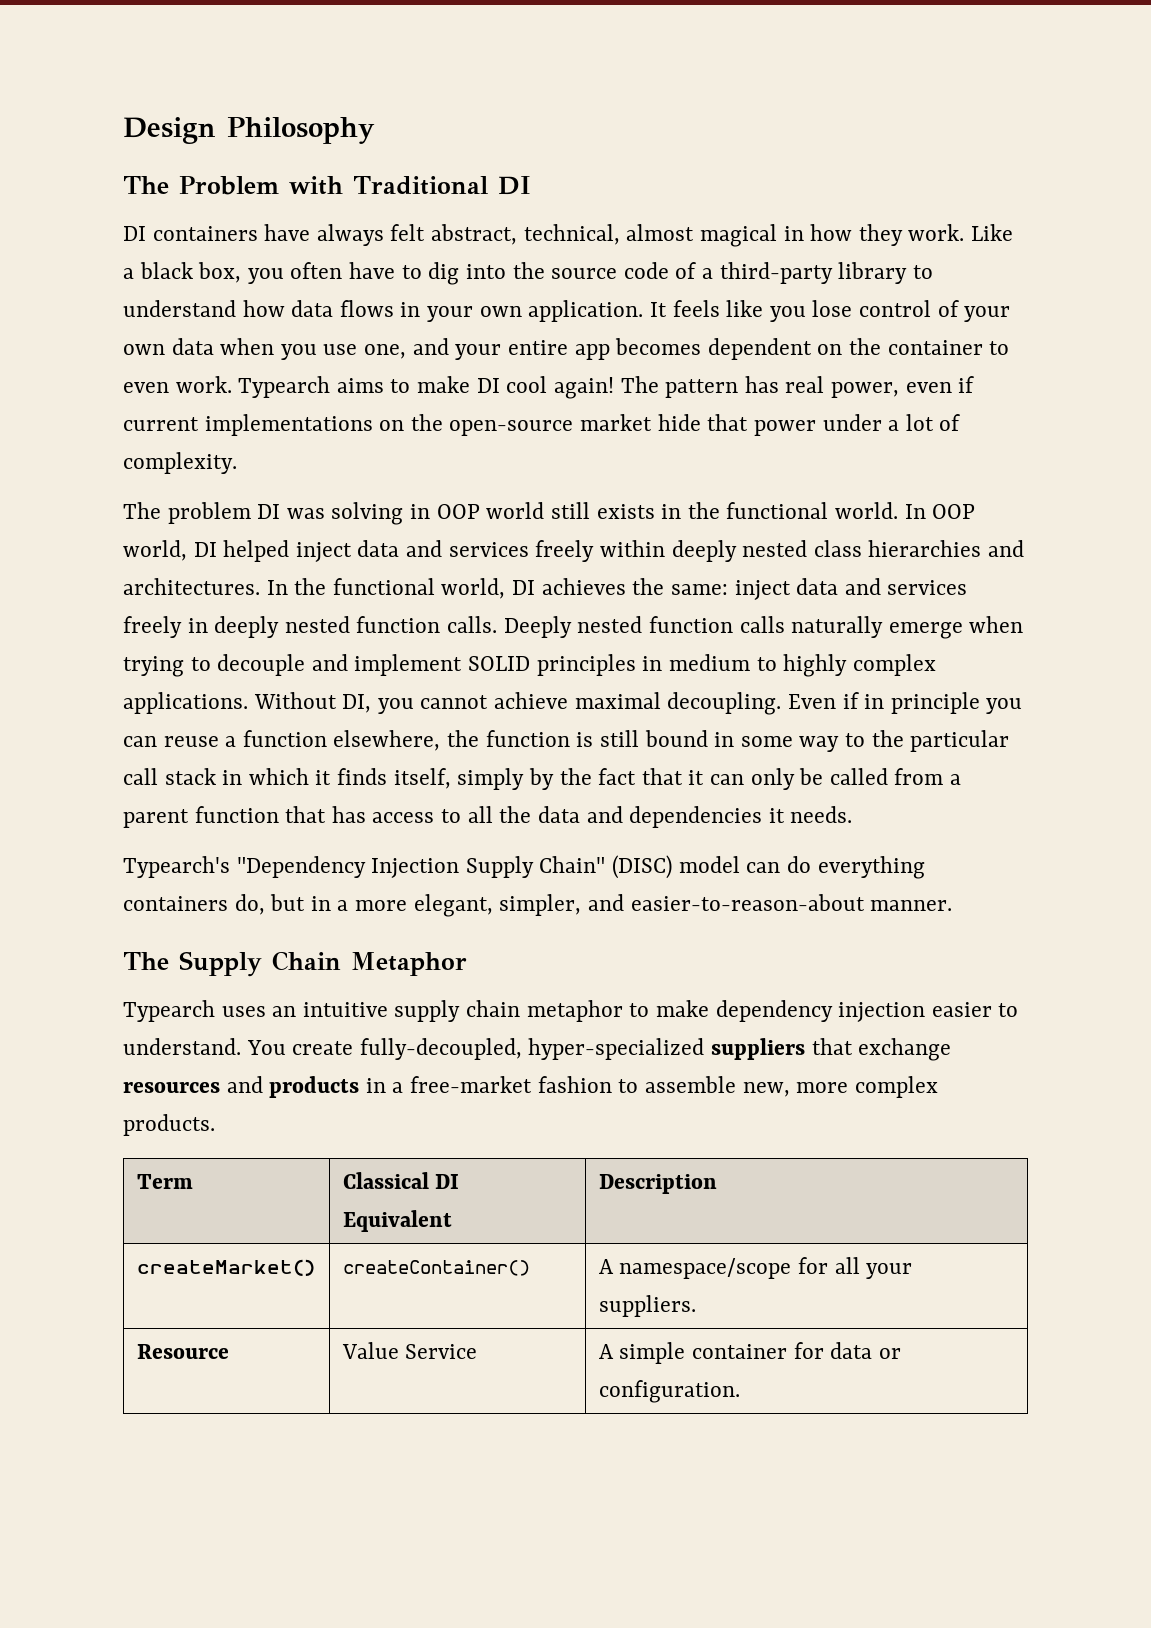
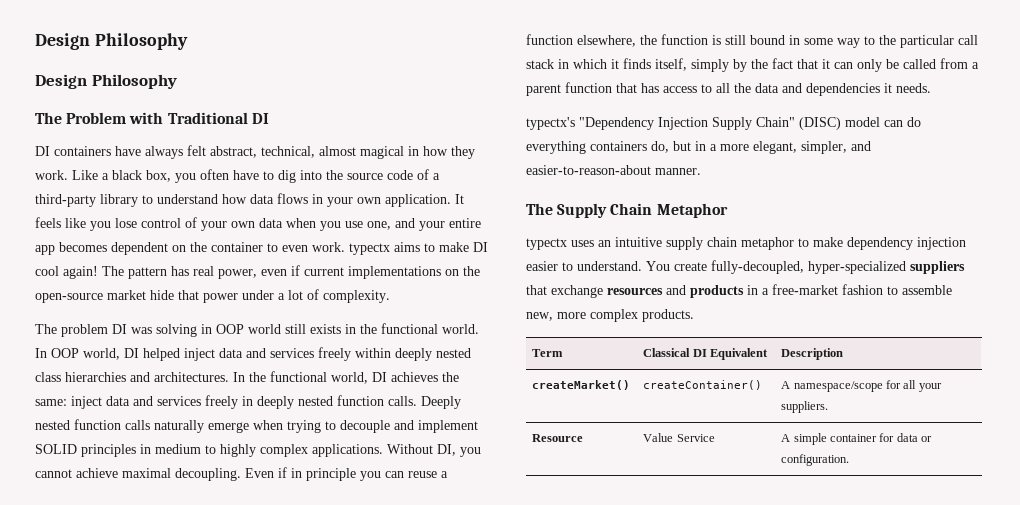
[123,117,375,144] Design Philosophy -> [35,33,188,50] [35,74,177,89] Design Philosophy // Design Philosophy
[238,376,331,398] Typearch -> [349,243,390,255] typectx
[123,856,230,878] Typearch's -> [526,117,575,130] typectx's
[123,1000,215,1022] Typearch -> [526,238,567,250] typectx

